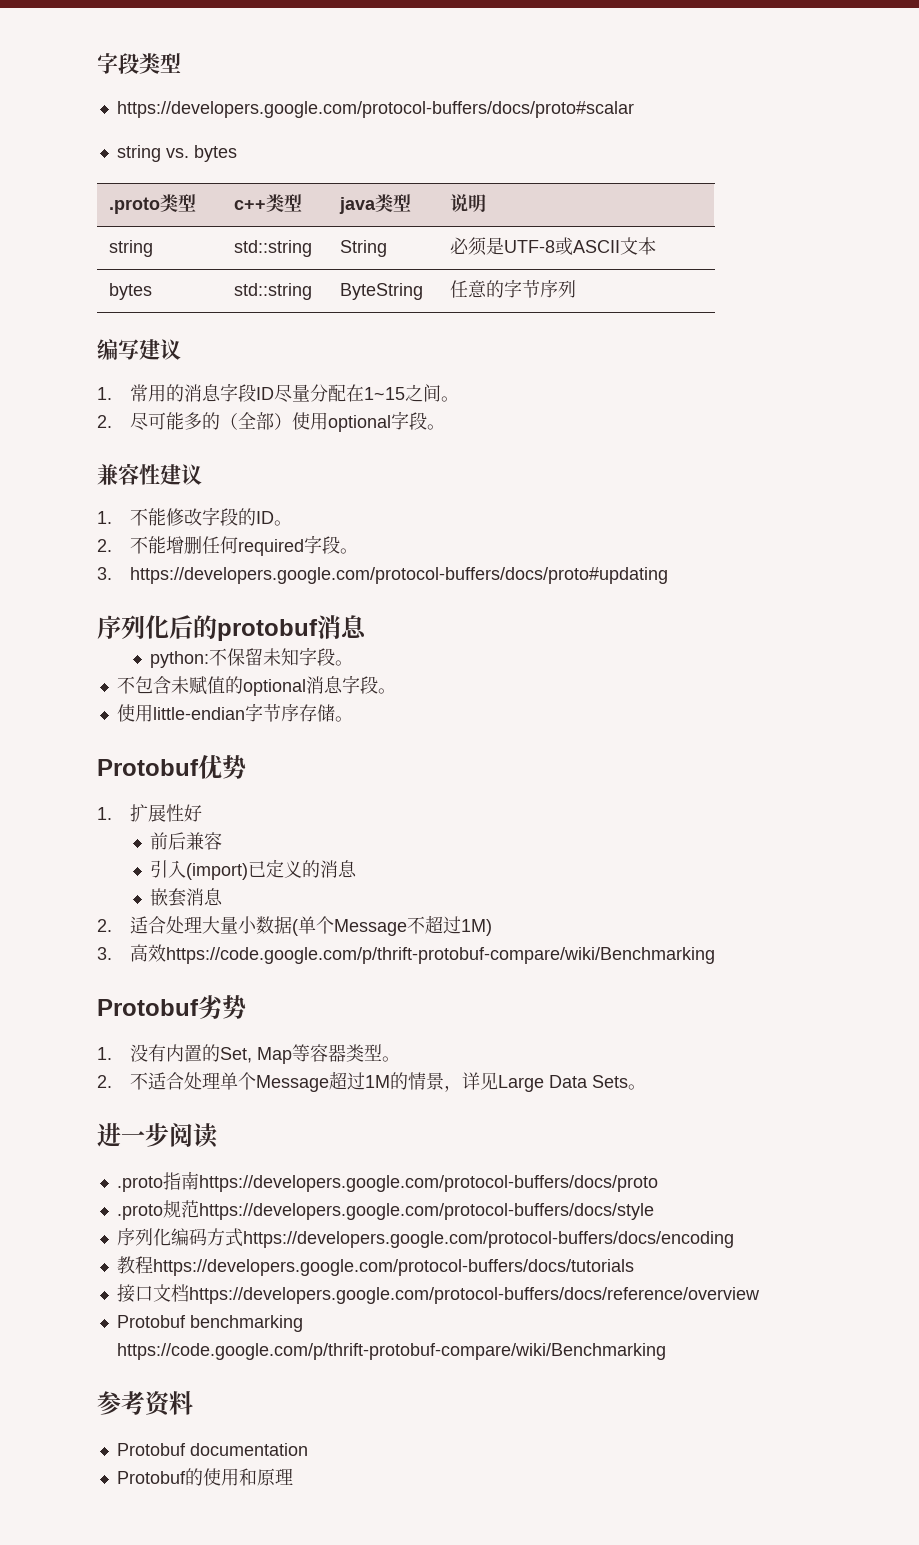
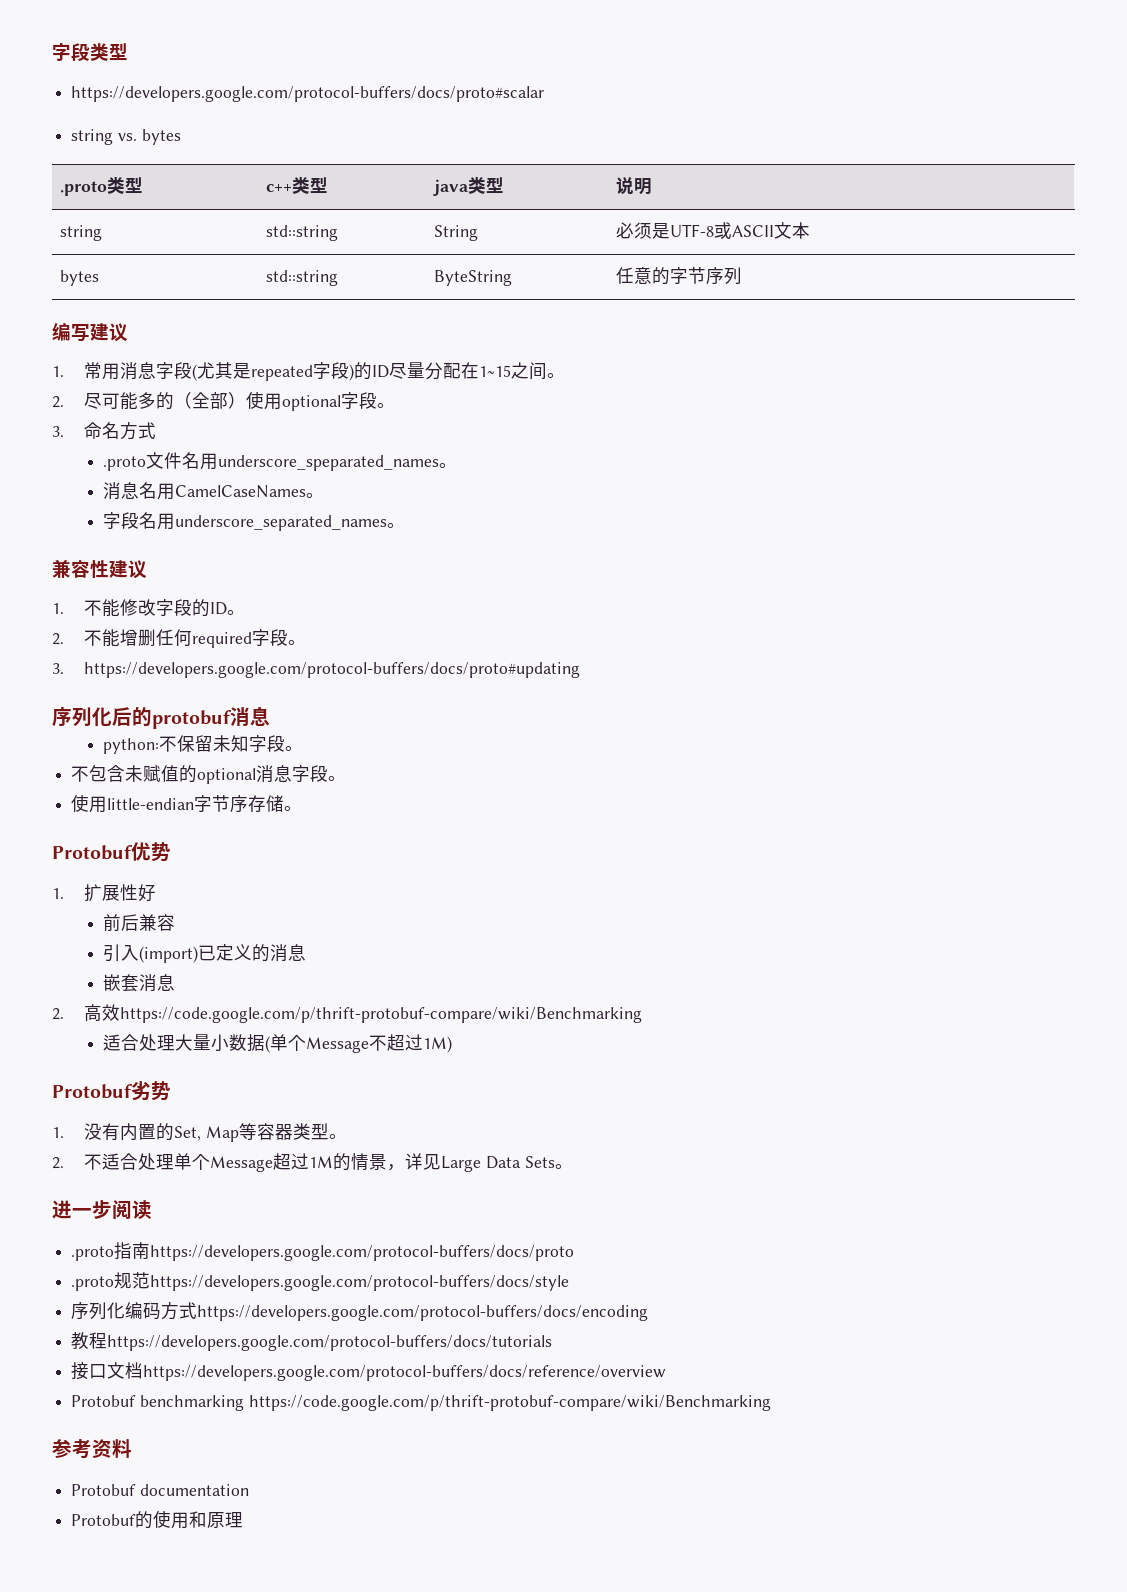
[166,383,257,402] 的消息字段 -> [120,362,373,381] 消息字段(尤其是repeated字段)的
(446, 427) none -> [52,422,157,440] [103,452,458,471] [103,482,325,500] [103,512,406,531] // 3.命名方式 // .proto文件名用underscore_speparated_names。 // 消息名用CamelCaseNames。 // 字段名用underscore_separated_names。
(112, 925) none -> [84,1004,643,1023] 高效https://code.google.com/p/thrift-protobuf-compare/wiki/Benchmarking //
[97,944,716,964] // 3.高效https://code.google.com/p/thrift-protobuf-compare/wiki/Benchmarking -> (453, 1044) none

